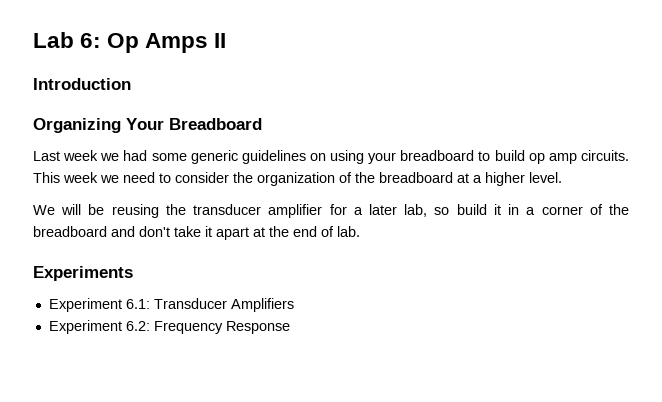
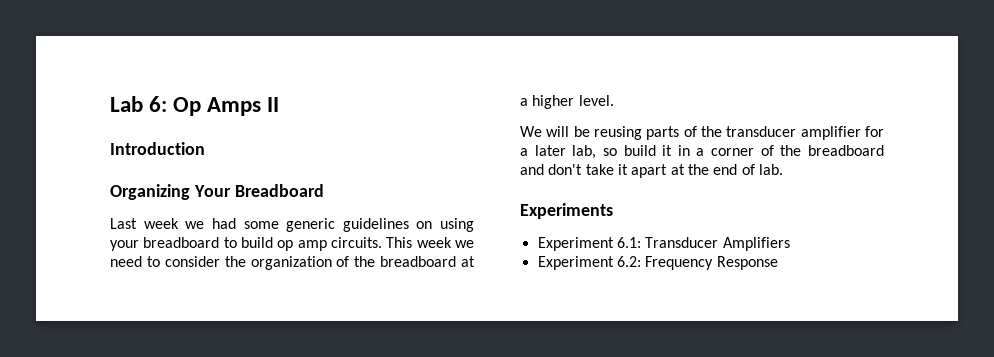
(159, 211) none -> [646,126,697,140] parts of

